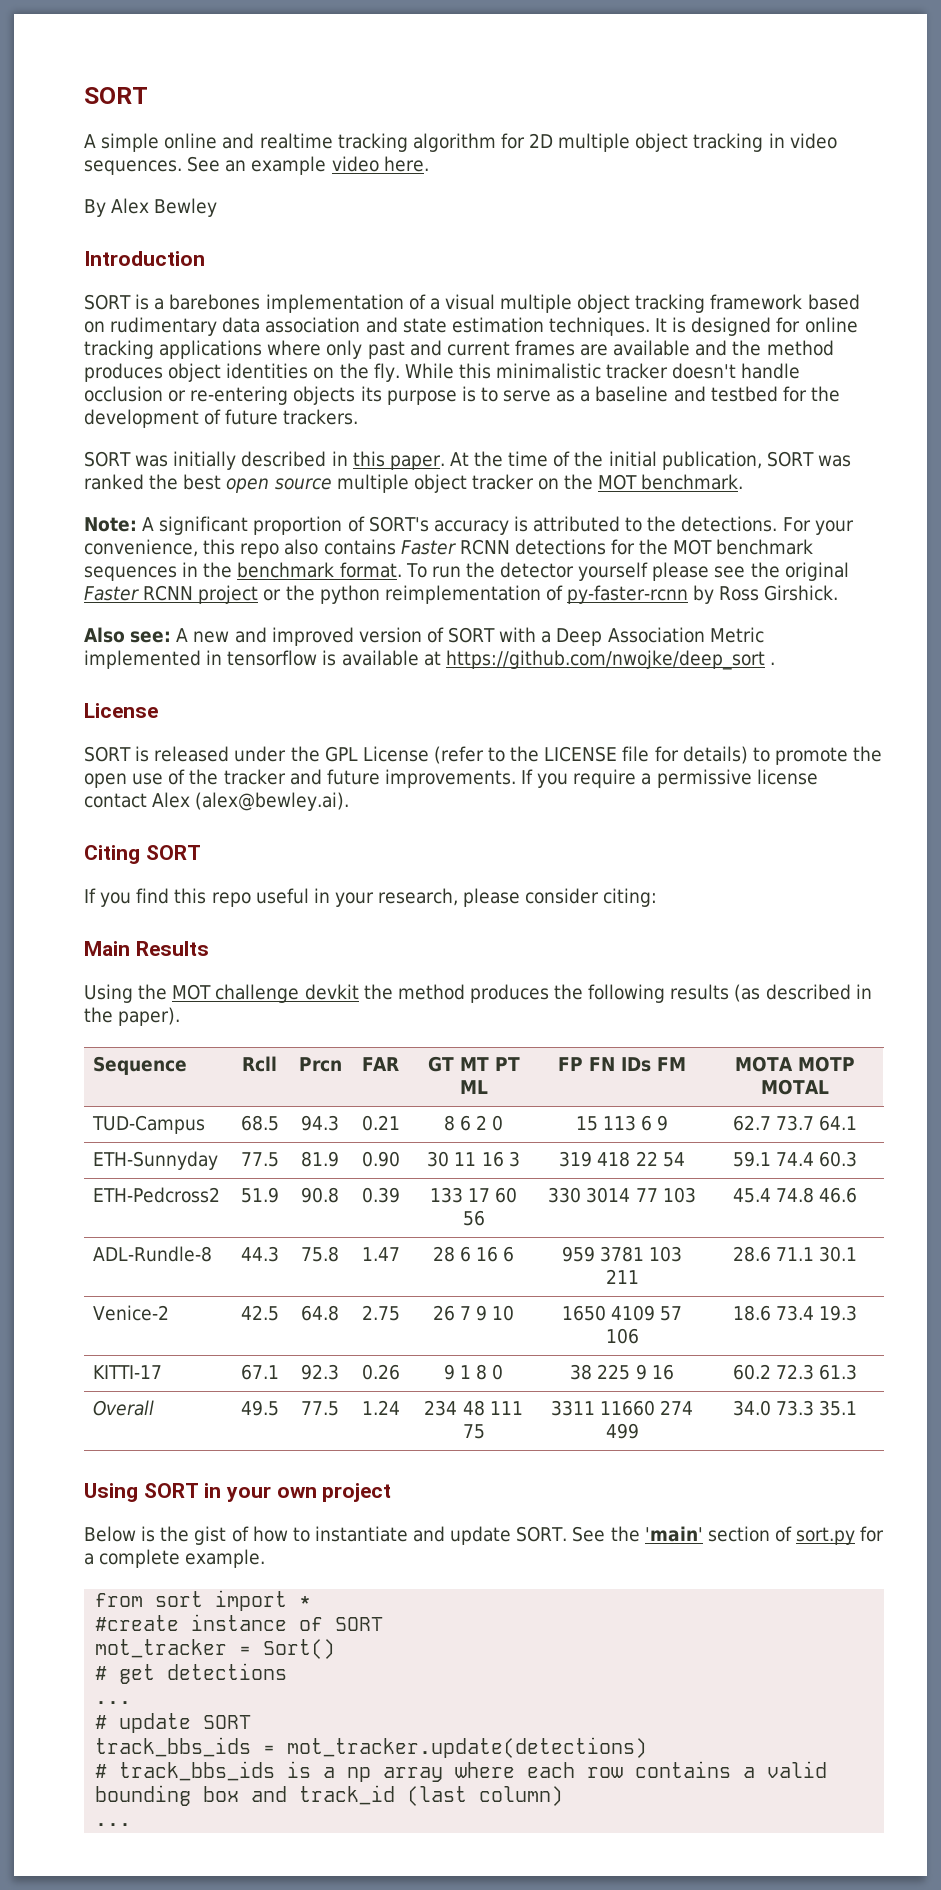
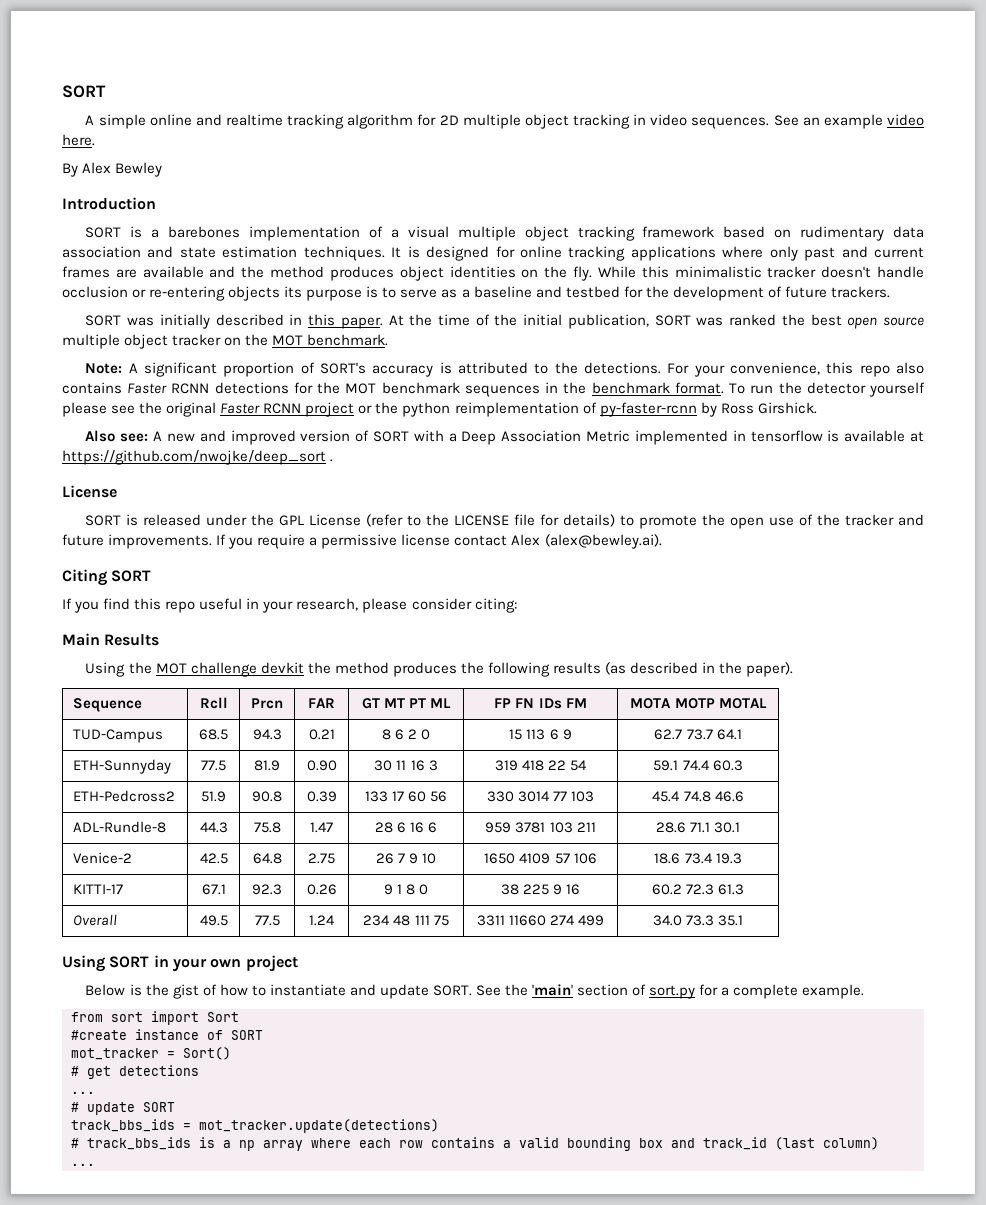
[299,1596,312,1607] * -> [207,1012,239,1022] Sort

